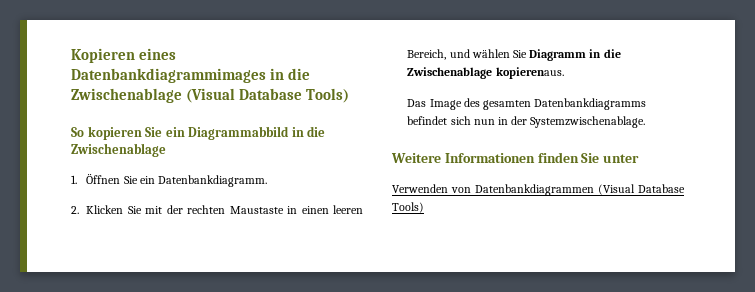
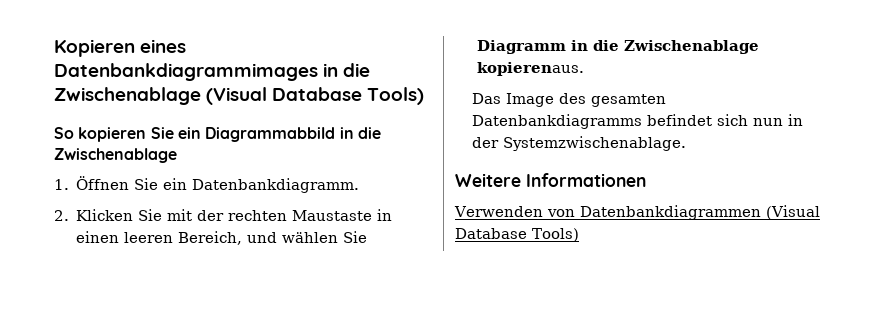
[537,152,640,163] finden Sie unter -> (646, 180) none

